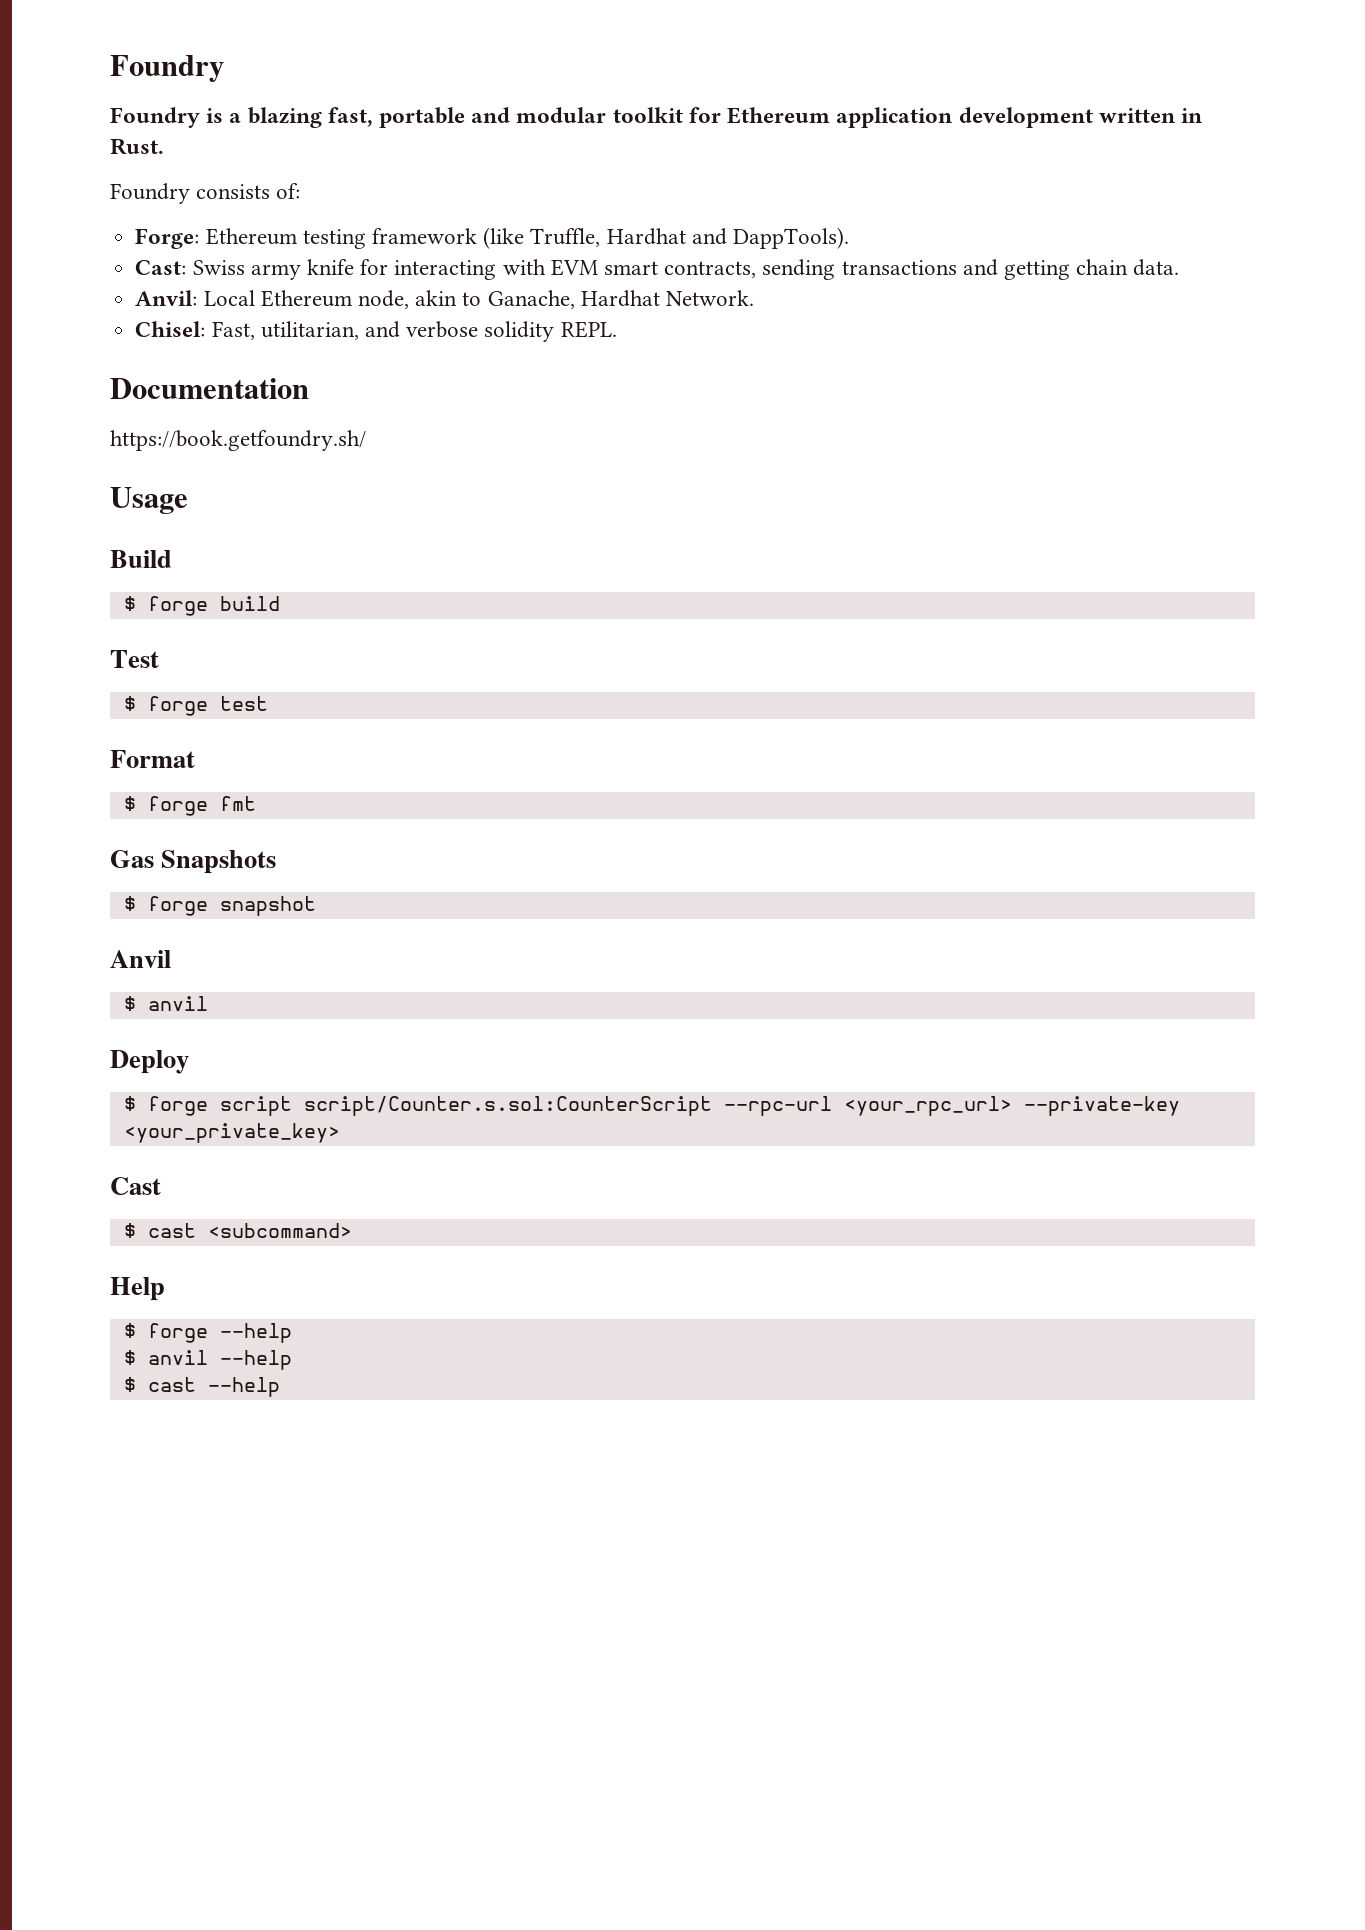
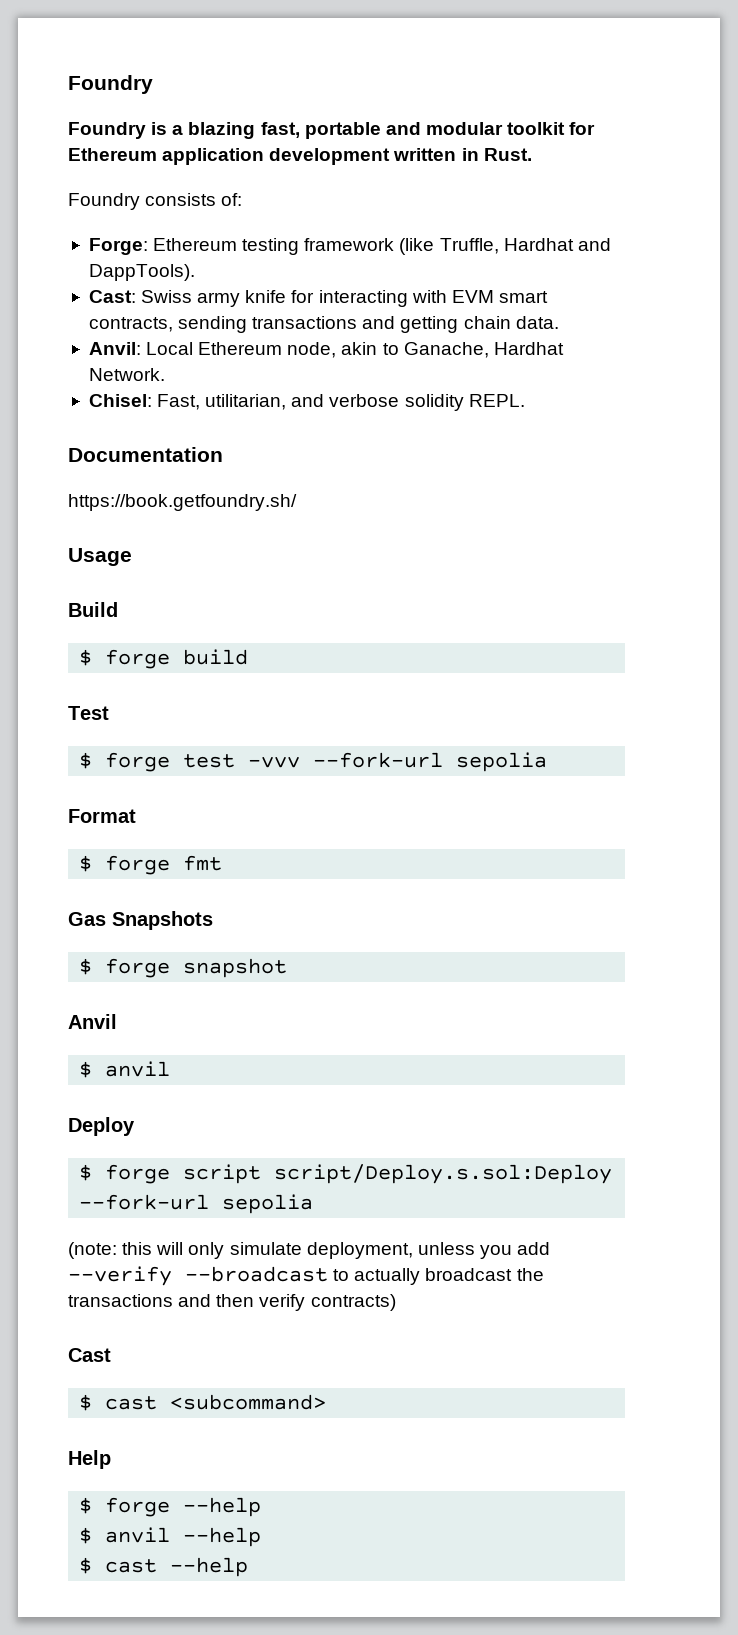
(268, 703) none -> [248,752,548,772] -vvv --fork-url sepolia
[303,1096,1180,1116] [123,1123,340,1143] script/Counter.s.sol:CounterScript --rpc-url <your_rpc_url> --private-key <your_private_key> -> [274,1164,613,1184] [79,1194,314,1214] [68,1242,551,1259] [68,1266,544,1286] [68,1294,396,1311] script/Deploy.s.sol:Deploy --fork-url sepolia // (note: this will only simulate deployment, unless you add --verify --broadcast to actually broadcast the transactions and then verify contracts)

